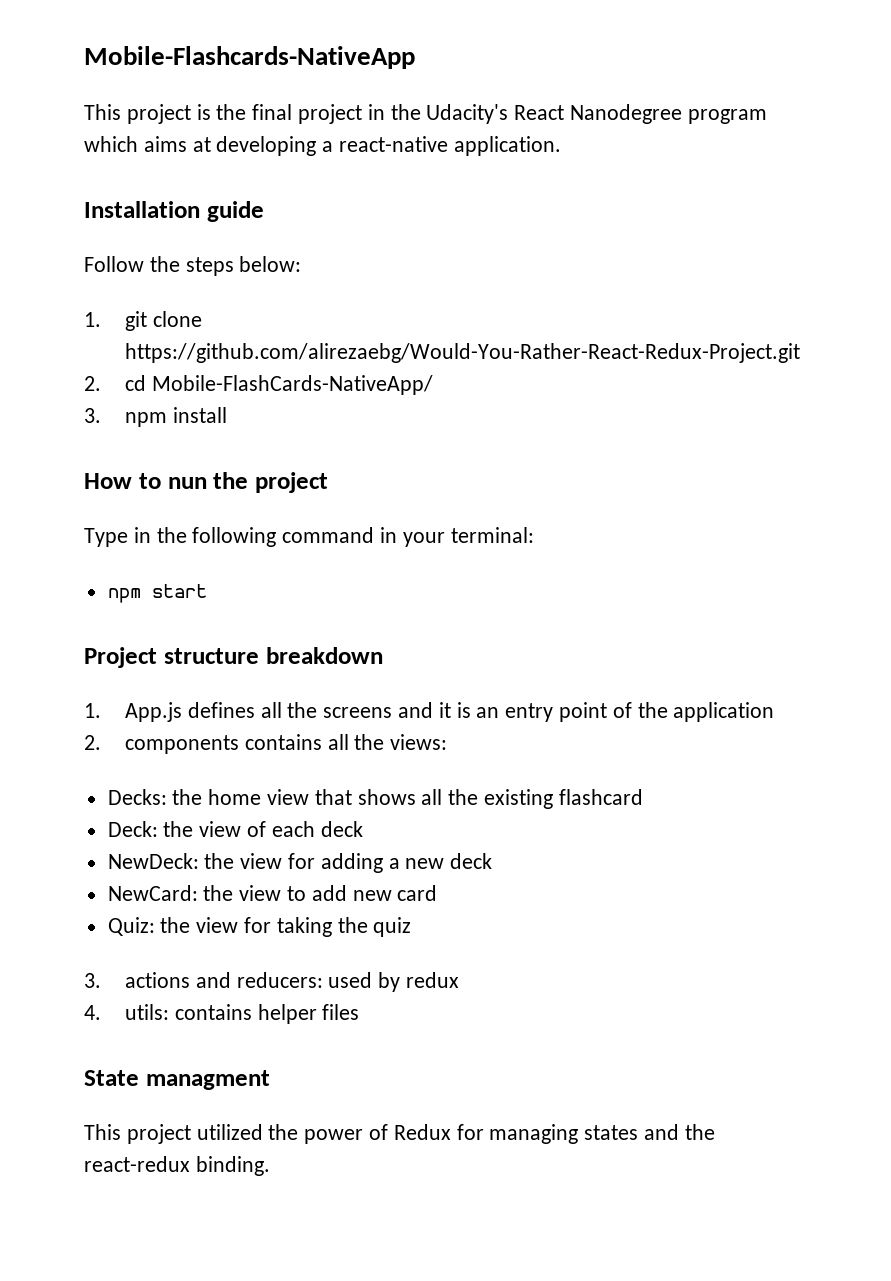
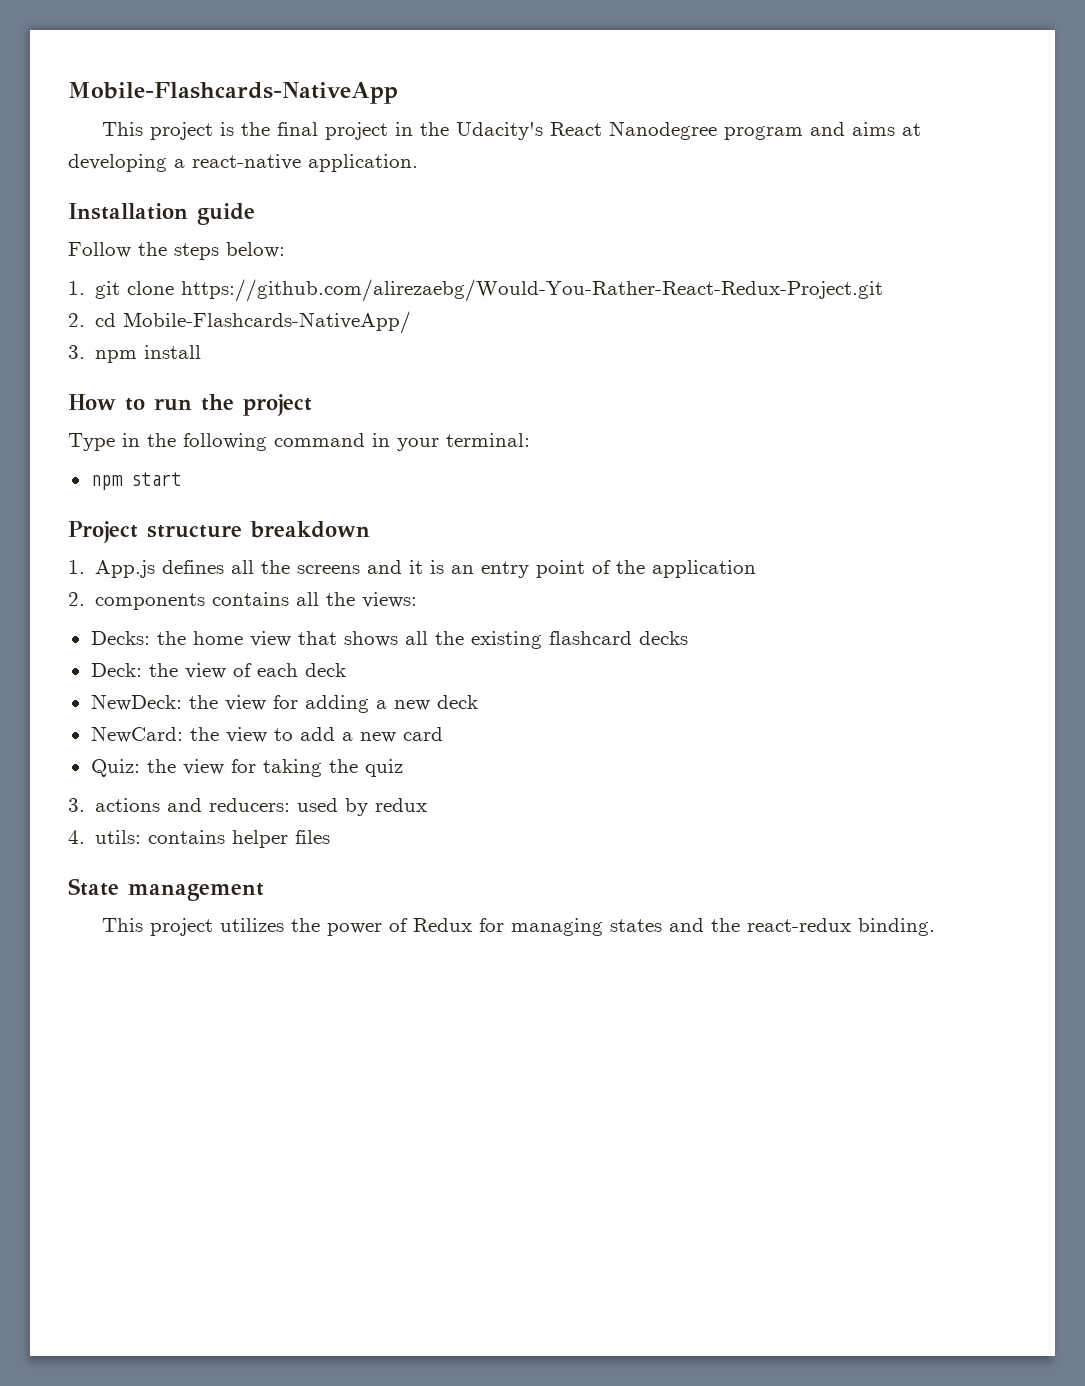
[84,136,138,152] which -> [809,122,845,136] and
[151,375,433,395] Mobile-FlashCards-NativeApp/ -> [123,311,412,334] Mobile-Flashcards-NativeApp/
[167,477,207,489] nun -> [154,398,192,411] run
(643, 797) none -> [638,631,688,645] decks
(347, 893) none -> [341,732,353,741] a
[145,1070,270,1090] [84,1124,263,1144] managment // This project utilized -> [128,883,264,901] [101,918,284,936] management // This project utilizes

